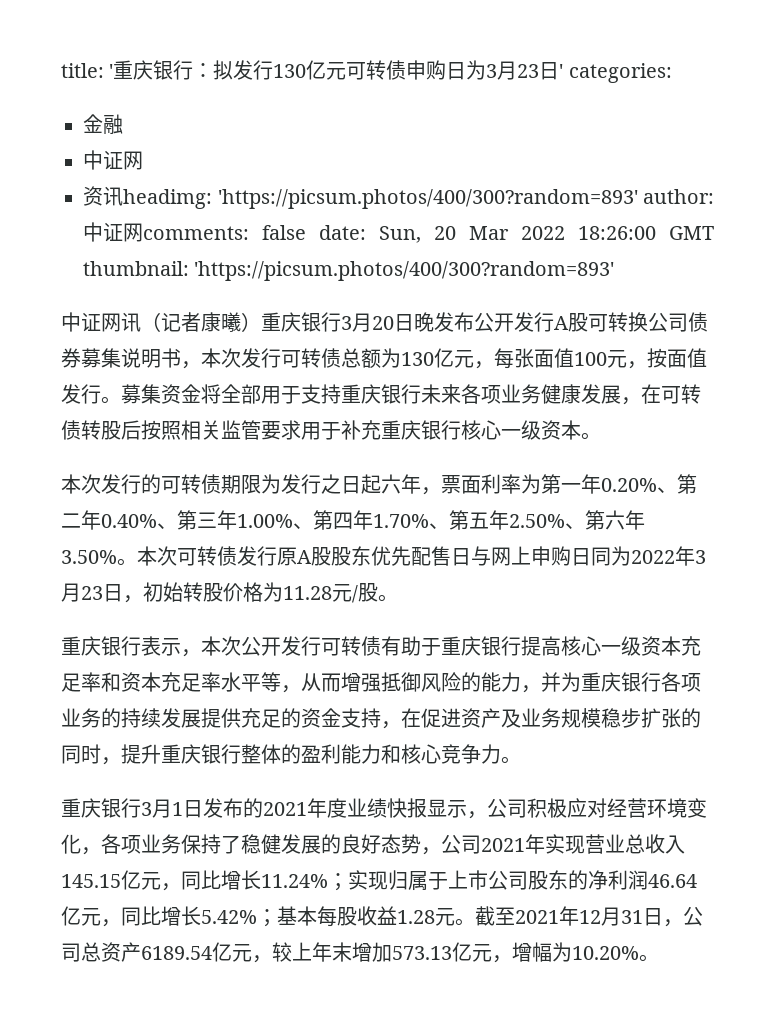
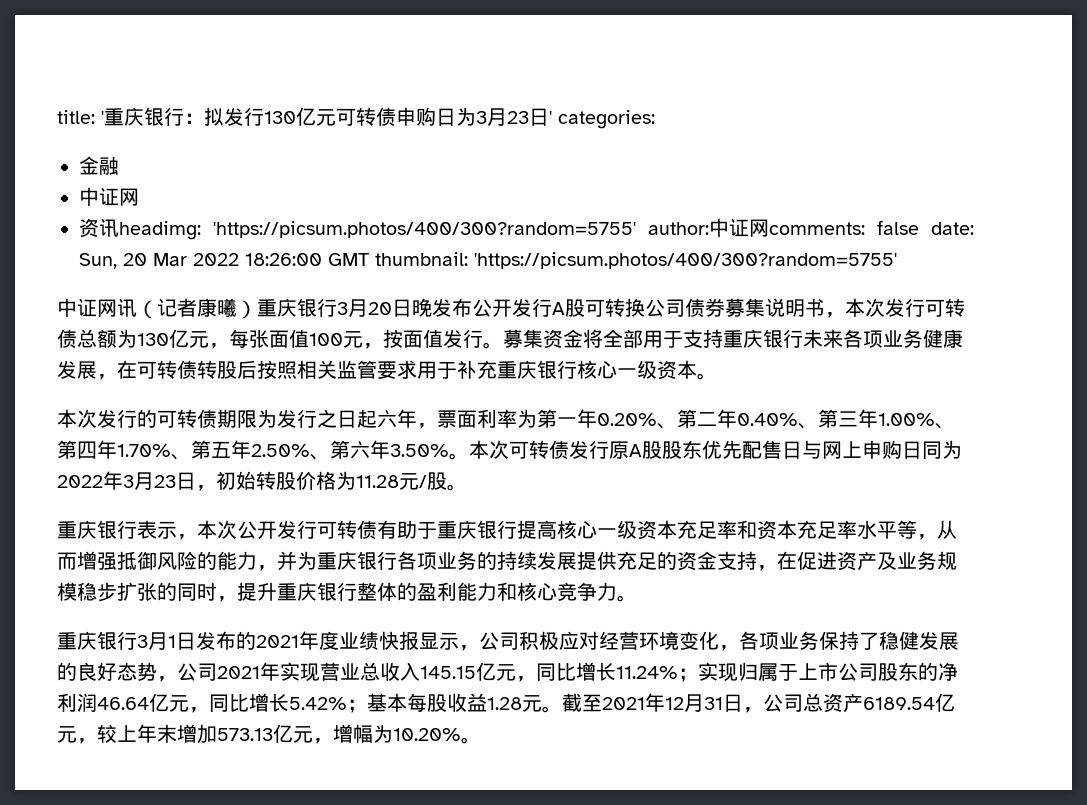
[217,189,638,209] 'https://picsum.photos/400/300?random=893' -> [213,221,636,238] 'https://picsum.photos/400/300?random=5755'
[194,261,615,281] 'https://picsum.photos/400/300?random=893' -> [474,252,897,269] 'https://picsum.photos/400/300?random=5755'

